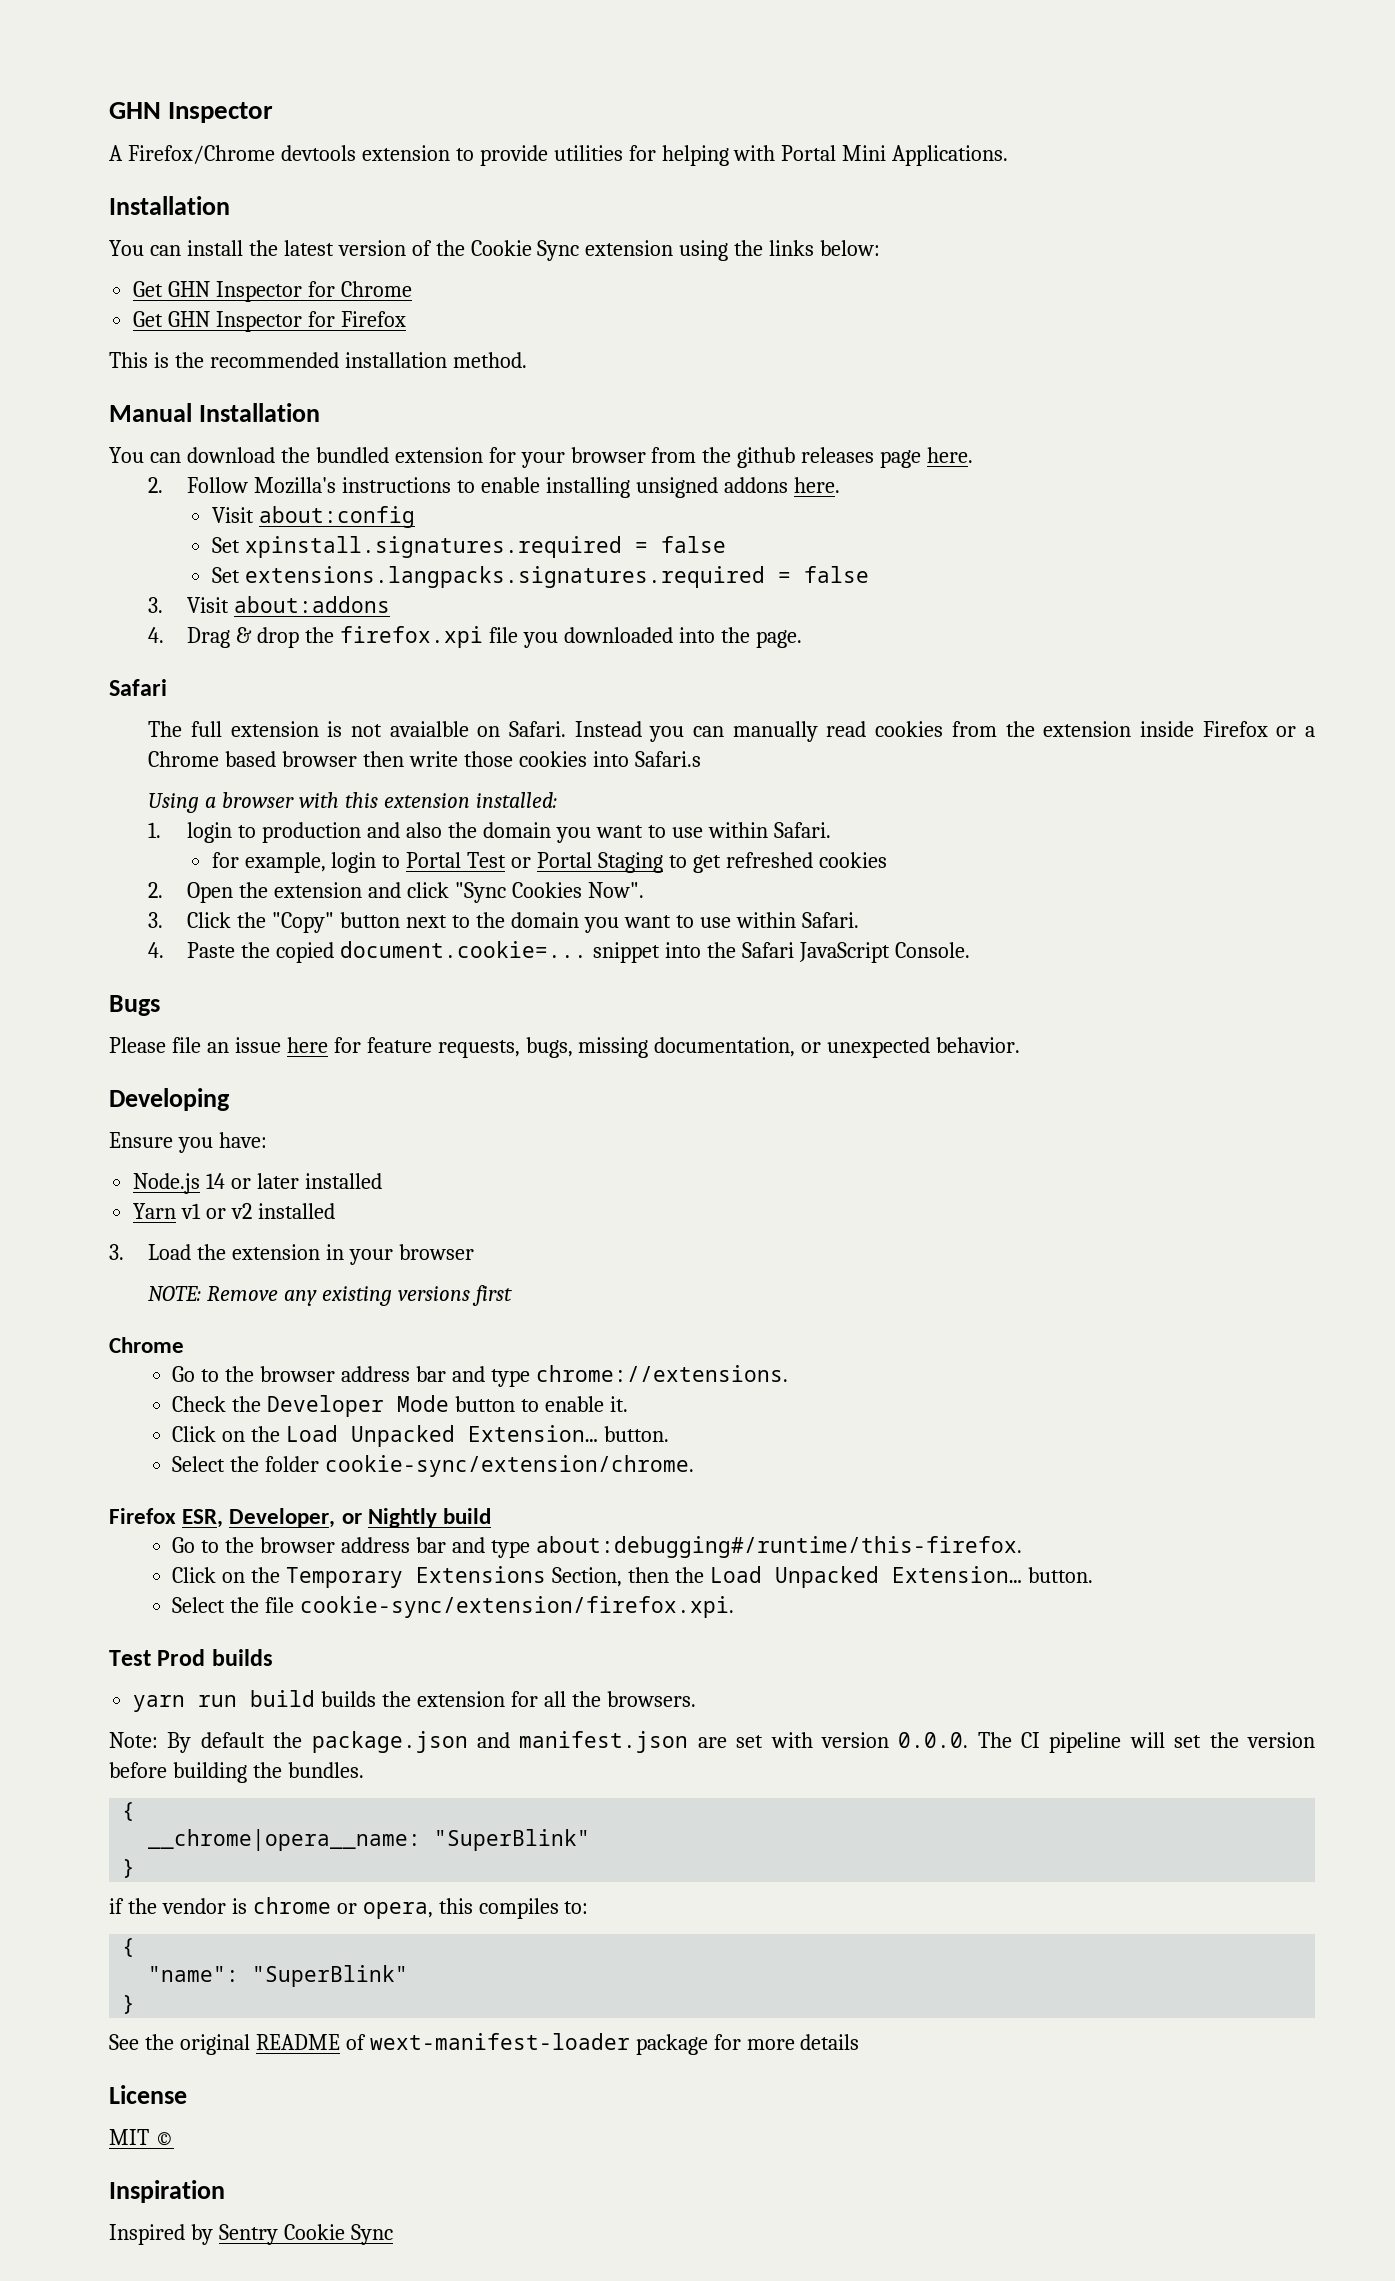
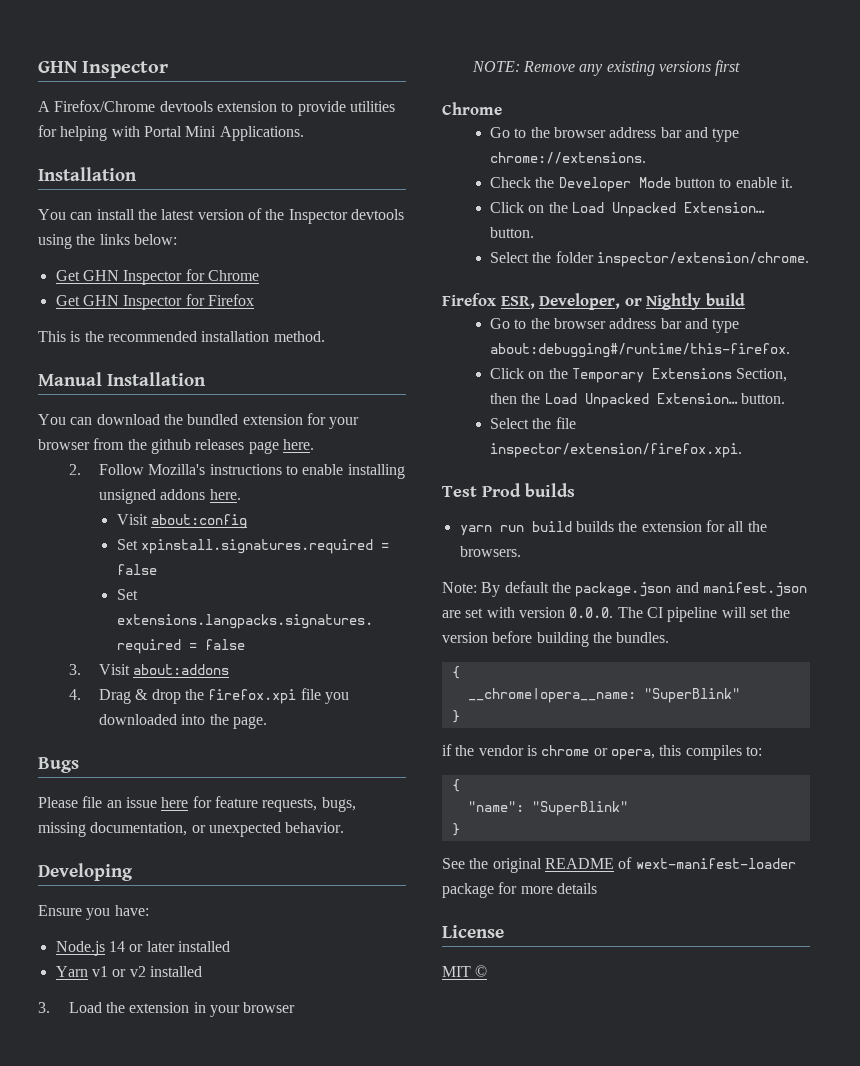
[470,240,674,261] Cookie Sync extension -> [288,209,404,224] Inspector devtools
[109,679,167,696] [148,721,1316,742] [148,751,701,767] [148,792,557,813] [148,822,831,843] [211,852,887,873] [148,882,644,903] [148,912,859,933] [148,941,970,963] // Safari // The full extension is not avaialble on Safari. Instead you can manually read cookies from the extension inside Firefox or a Chrome based browser then write those cookies into Safari.s // Using a browser with this extension installed: // 1. login to production and also the domain you want to use within Safari. // for example, login to Portal Test or Portal Staging to get refreshed cookies // 2. Open the extension and click "Sync Cookies Now". // 3. Click the "Copy" button next to the domain you want to use within Safari. // 4. Paste the copied document.cookie=... snippet into the Safari JavaScript Console. -> (268, 722) none
[325,1455,695,1477] cookie-sync/extension/chrome. -> [597,252,810,267] inspector/extension/chrome.
[300,1596,735,1618] cookie-sync/extension/firefox.xpi. -> [490,443,743,458] inspector/extension/firefox.xpi.
[109,2180,225,2203] [109,2224,393,2245] // Inspiration // Inspired by Sentry Cookie Sync -> (488, 971) none

